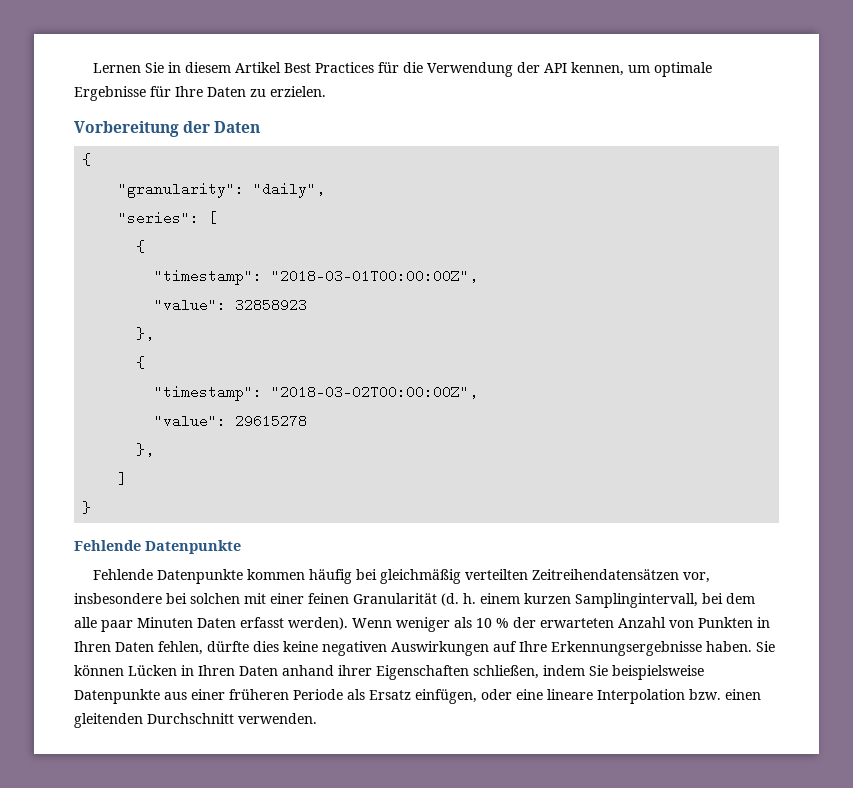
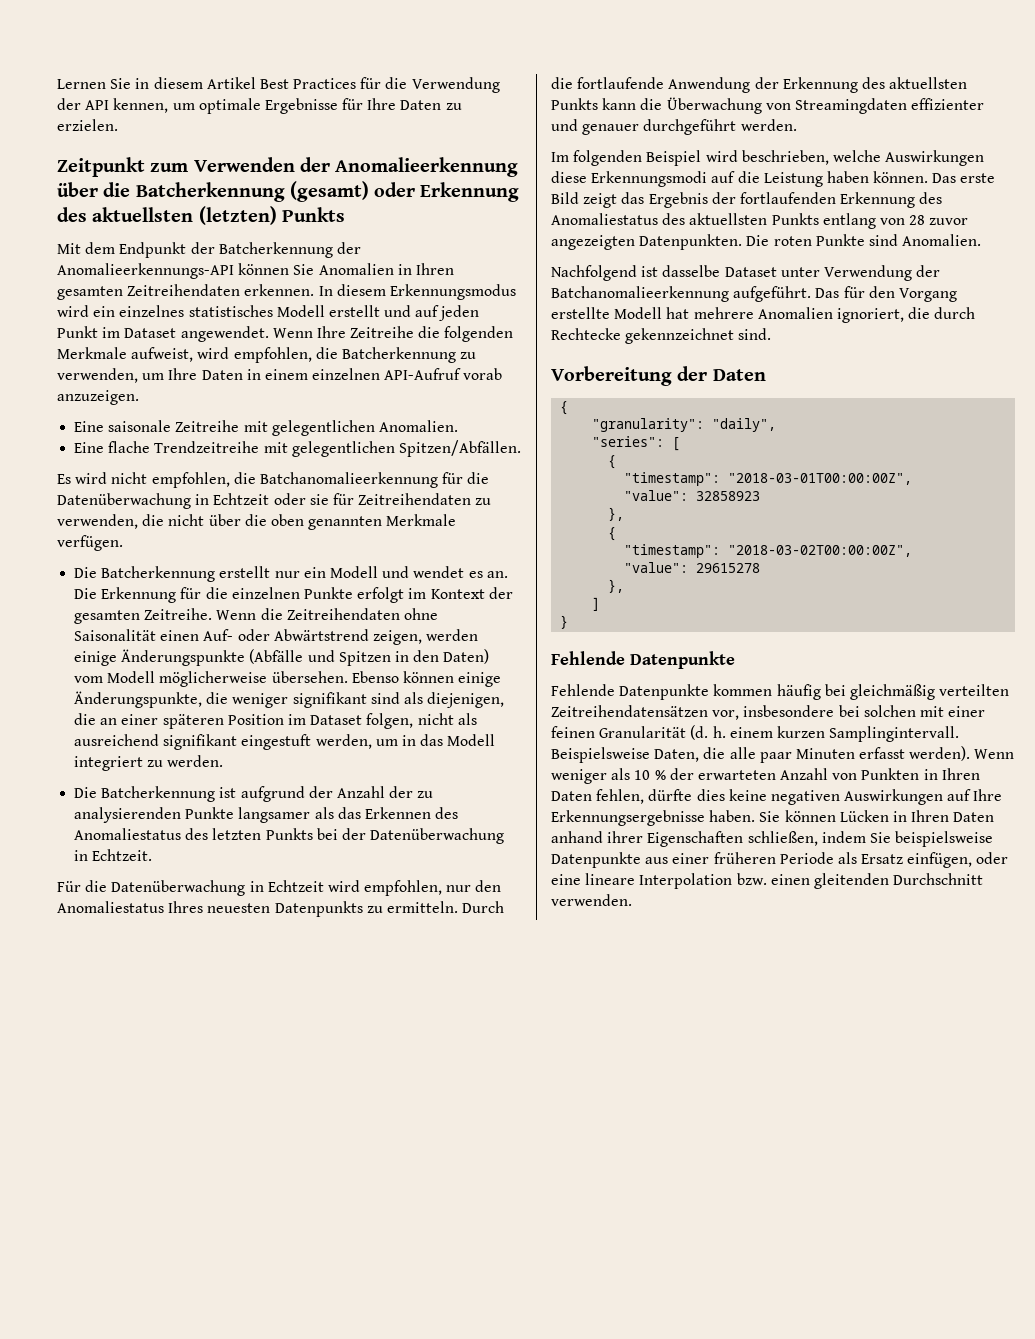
(326, 91) none -> [57,157,519,177] [57,181,520,202] [57,206,345,225] [57,242,361,258] [57,263,454,279] [57,284,516,300] [57,305,480,321] [57,326,514,342] [57,347,477,363] [57,368,503,383] [57,390,139,405] [74,420,458,436] [74,440,521,457] [57,472,490,488] [57,493,492,509] [57,514,457,530] [57,535,123,551] [74,566,508,582] [74,587,513,603] [74,608,438,624] [74,629,479,645] [74,649,490,666] [74,671,502,687] [74,691,505,708] [74,713,477,729] [74,734,496,750] [74,755,224,771] [74,786,434,802] [74,807,459,823] [74,828,505,844] [74,849,153,861] [57,880,502,896] [57,901,505,917] [551,77,968,93] [551,97,985,114] [551,119,797,135] [551,150,985,166] [551,171,996,187] [551,192,943,208] [551,213,969,229] [551,234,982,250] [551,265,941,281] [551,286,957,302] [551,307,976,323] [551,328,772,344] // Zeitpunkt zum Verwenden der Anomalieerkennung über die Batcherkennung (gesamt) oder Erkennung des aktuellsten (letzten) Punkts // Mit dem Endpunkt der Batcherkennung der Anomalieerkennungs-API können Sie Anomalien in Ihren gesamten Zeitreihendaten erkennen. In diesem Erkennungsmodus wird ein einzelnes statistisches Modell erstellt und auf jeden Punkt im Dataset angewendet. Wenn Ihre Zeitreihe die folgenden Merkmale aufweist, wird empfohlen, die Batcherkennung zu verwenden, um Ihre Daten in einem einzelnen API-Aufruf vorab anzuzeigen. // Eine saisonale Zeitreihe mit gelegentlichen Anomalien. // Eine flache Trendzeitreihe mit gelegentlichen Spitzen/Abfällen. // Es wird nicht empfohlen, die Batchanomalieerkennung für die Datenüberwachung in Echtzeit oder sie für Zeitreihendaten zu verwenden, die nicht über die oben genannten Merkmale verfügen. // Die Batcherkennung erstellt nur ein Modell und wendet es an. Die Erkennung für die einzelnen Punkte erfolgt im Kontext der gesamten Zeitreihe. Wenn die Zeitreihendaten ohne Saisonalität einen Auf- oder Abwärtstrend zeigen, werden einige Änderungspunkte (Abfälle und Spitzen in den Daten) vom Modell möglicherweise übersehen. Ebenso können einige Änderungspunkte, die weniger signifikant sind als diejenigen, die an einer späteren Position im Dataset folgen, nicht als ausreichend signifikant eingestuft werden, um in das Modell integriert zu werden. // Die Batcherkennung ist aufgrund der Anzahl der zu analysierenden Punkte langsamer als das Erkennen des Anomaliestatus des letzten Punkts bei der Datenüberwachung in Echtzeit. // Für die Datenüberwachung in Echtzeit wird empfohlen, nur den Anomaliestatus Ihres neuesten Datenpunkts zu ermitteln. Durch die fortlaufende Anwendung der Erkennung des aktuellsten Punkts kann die Überwachung von Streamingdaten effizienter und genauer durchgeführt werden. // Im folgenden Beispiel wird beschrieben, welche Auswirkungen diese Erkennungsmodi auf die Leistung haben können. Das erste Bild zeigt das Ergebnis der fortlaufenden Erkennung des Anomaliestatus des aktuellsten Punkts entlang von 28 zuvor angezeigten Datenpunkten. Die roten Punkte sind Anomalien. // Nachfolgend ist dasselbe Dataset unter Verwendung der Batchanomalieerkennung aufgeführt. Das für den Vorgang erstellte Modell hat mehrere Anomalien ignoriert, die durch Rechtecke gekennzeichnet sind.
[575,593,755,608] Samplingintervall, bei dem -> [829,726,960,742] [551,747,726,763] Samplingintervall. Beispielsweise Daten, die
[197,618,236,628] Daten -> (855, 753) none

